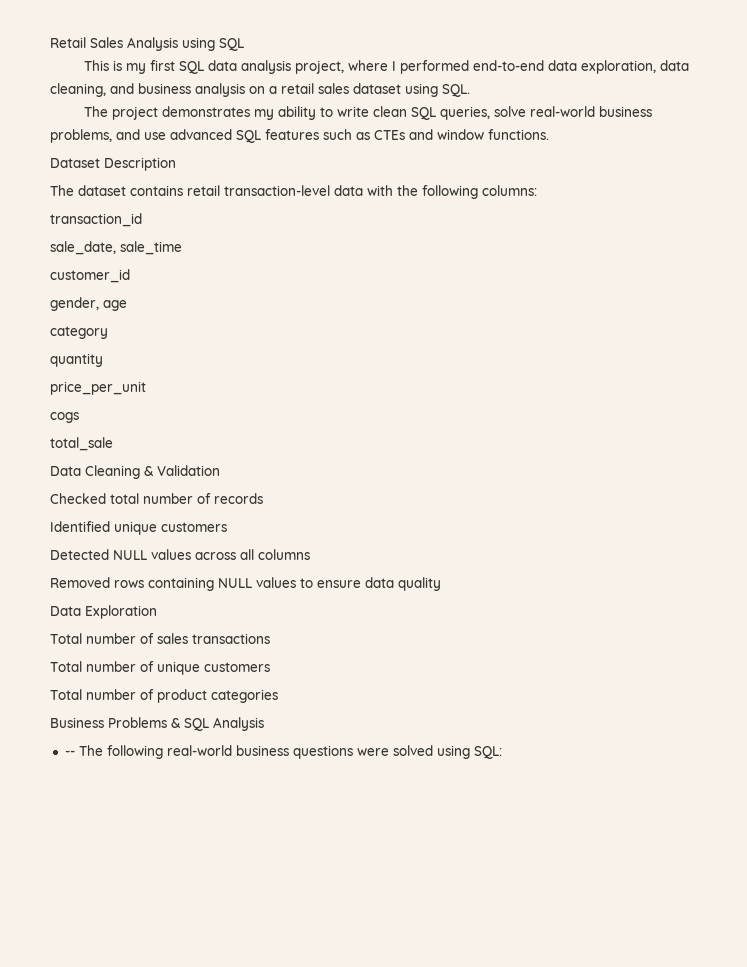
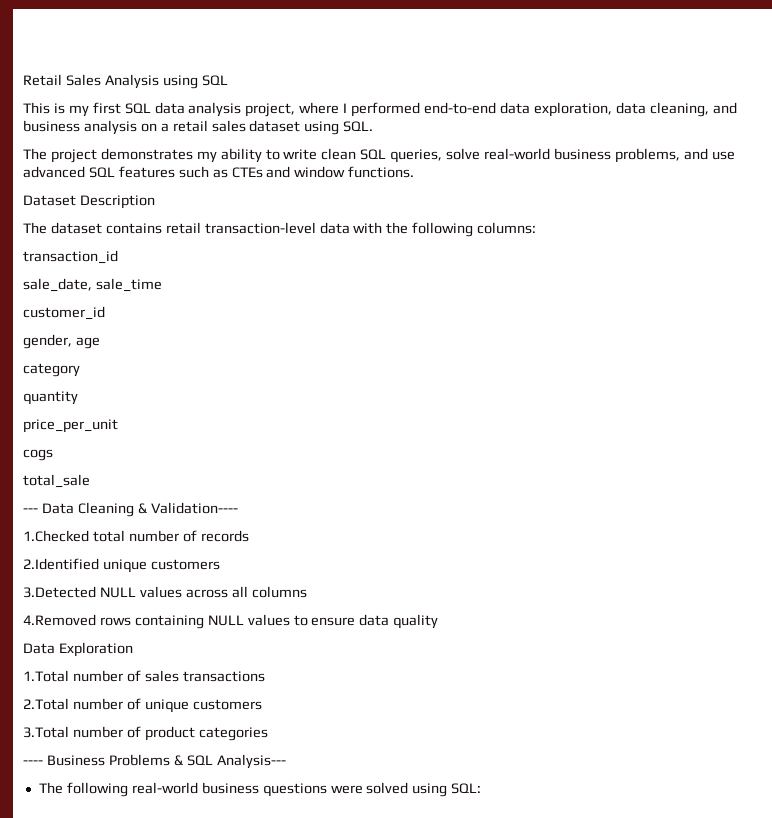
(113, 444) none -> [23,508,38,513] ---
[157,465,220,476] [50,493,106,504] Validation // Checked -> [150,502,238,514] [23,530,89,542] Validation---- // 1.Checked
[50,521,227,535] [50,549,109,560] Identified unique customers // Detected -> [23,558,220,573] [23,586,96,598] 2.Identified unique customers // 3.Detected
[50,577,110,588] Removed -> [23,614,96,626] 4.Removed
[50,633,82,644] Total -> [23,670,69,682] 1.Total
[50,661,82,672] Total -> [23,698,69,710] 2.Total
[50,689,82,700] Total -> [23,726,69,738] 3.Total
(278, 696) none -> [23,760,43,765] ----
[213,717,264,731] [64,750,75,756] Analysis // -- -> [216,754,286,769] Analysis--- //

